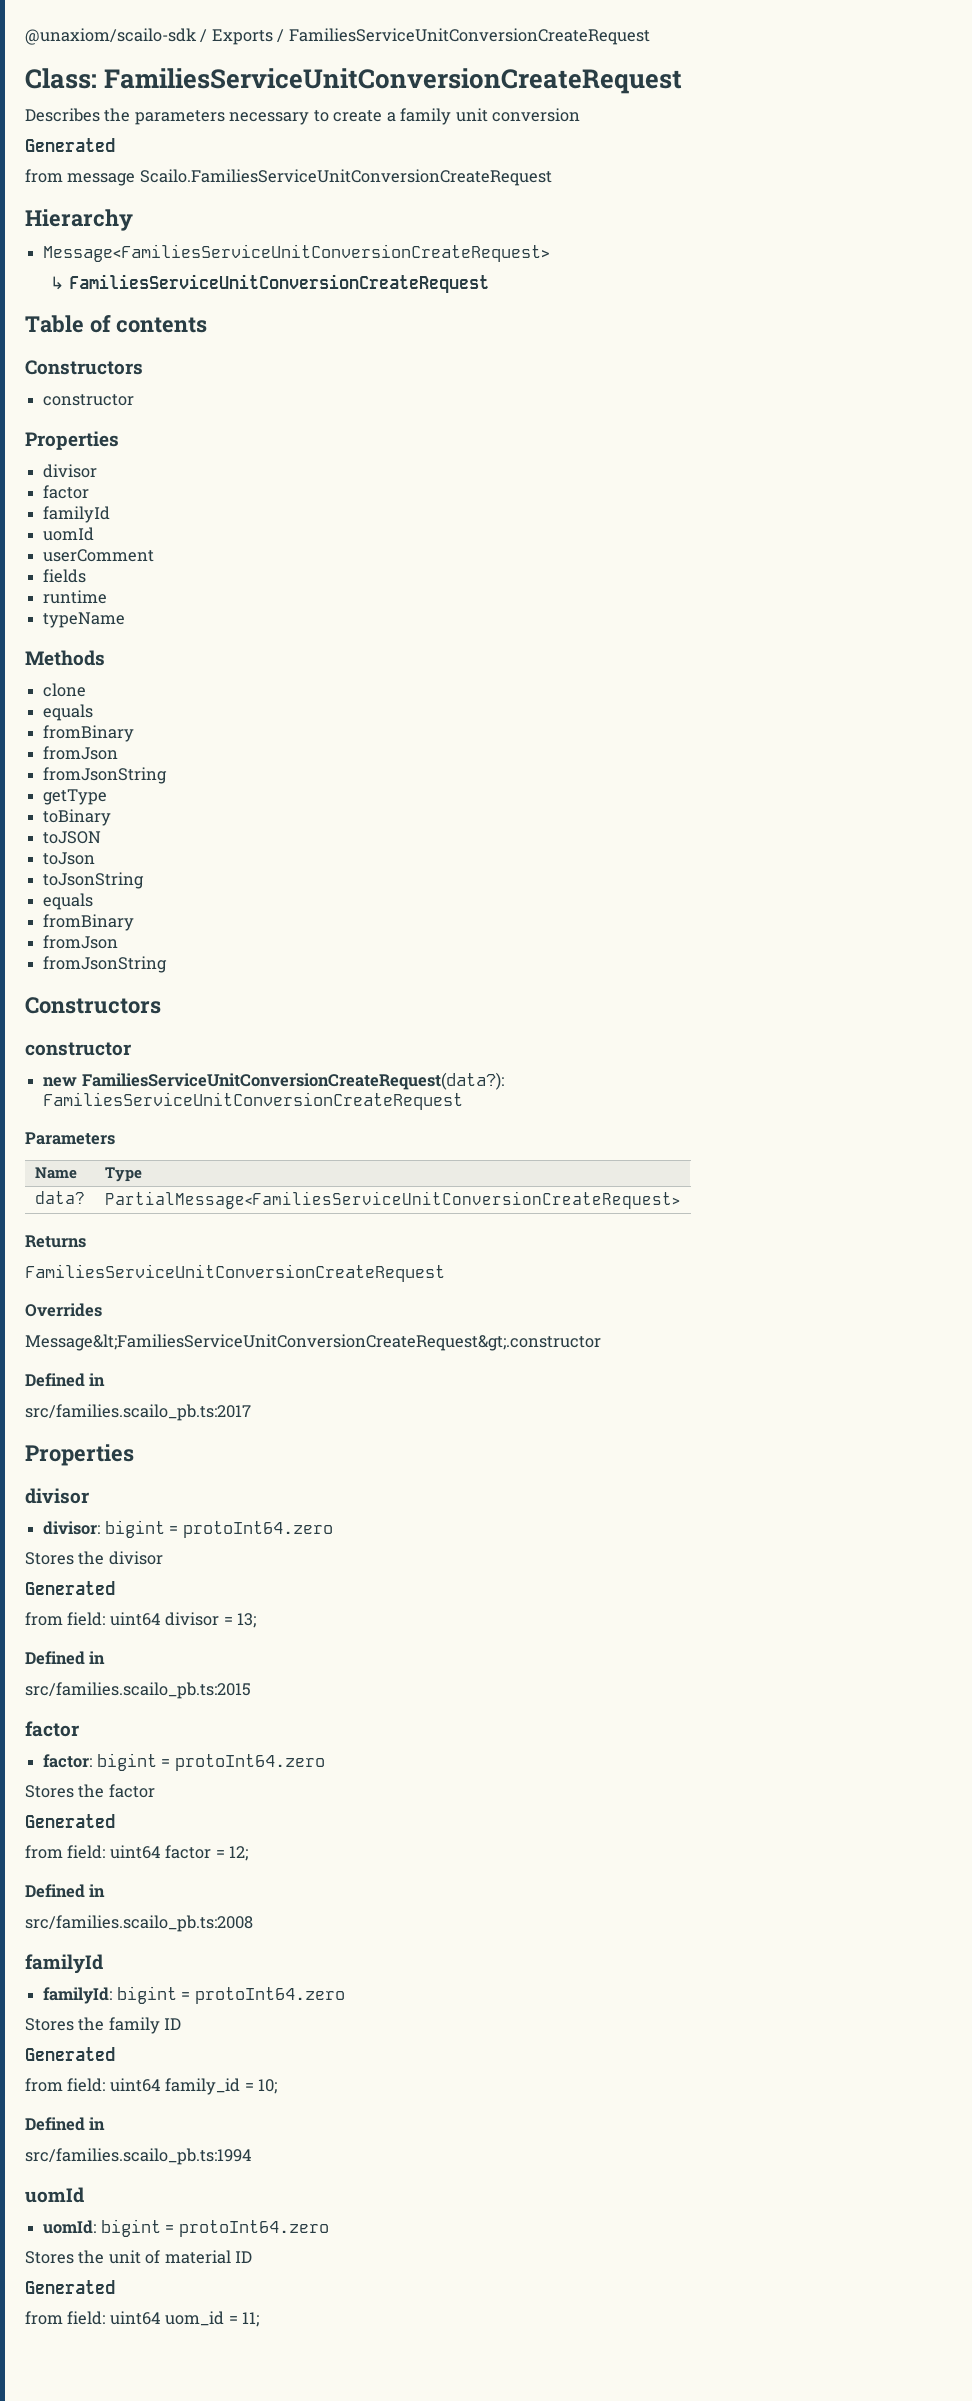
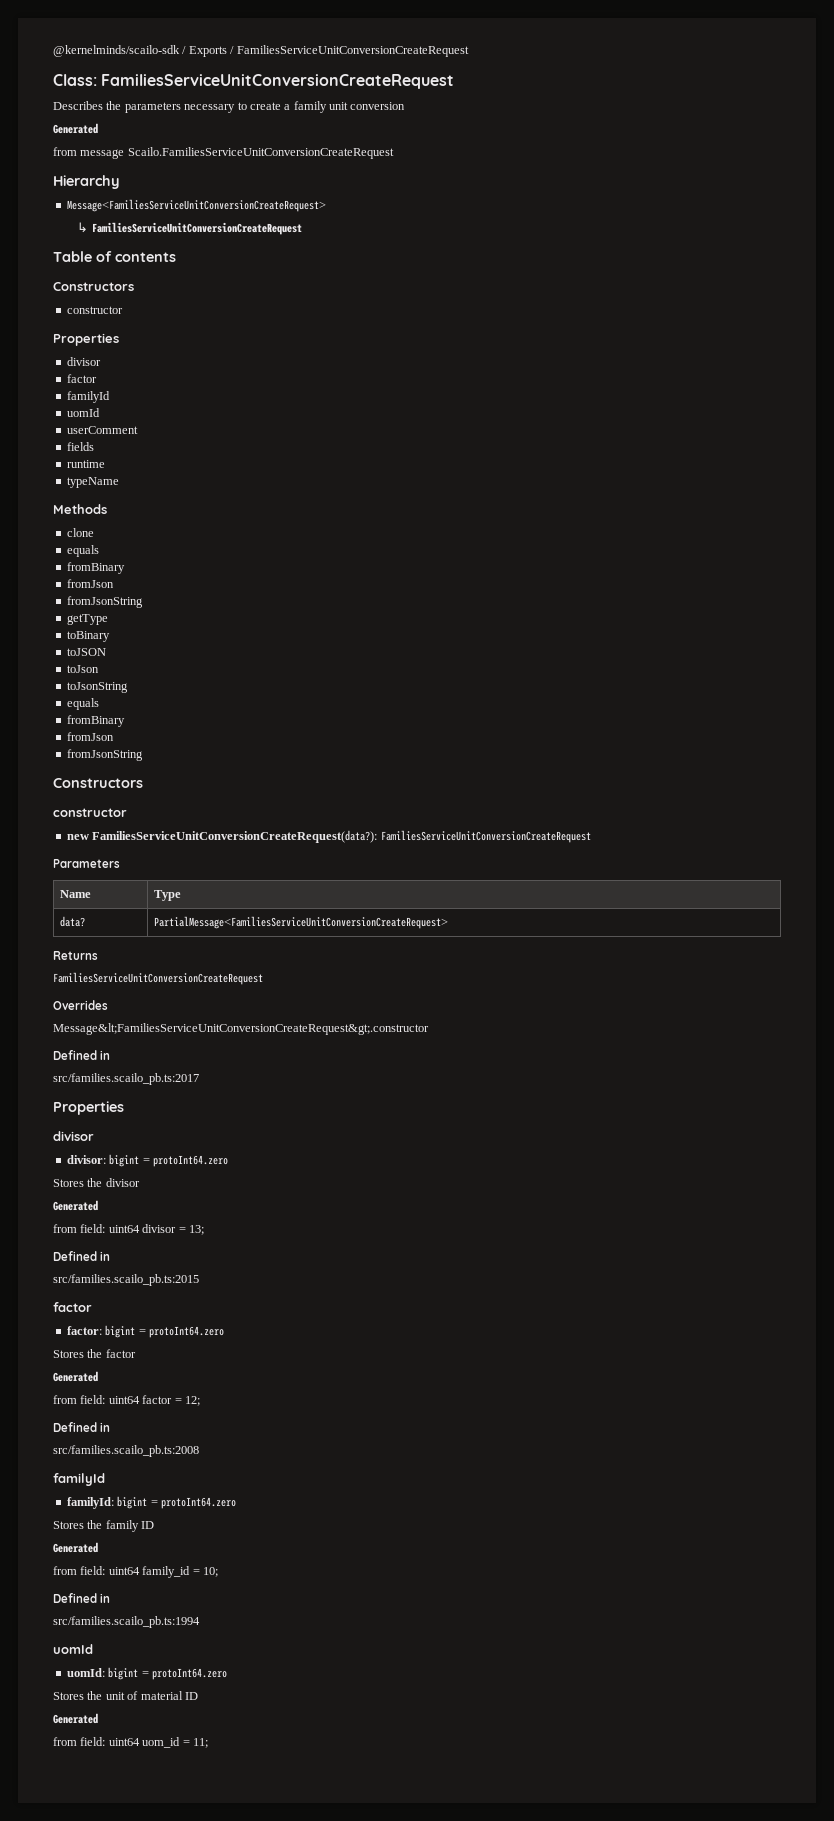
[25,28,197,45] @unaxiom/scailo-sdk -> [53,45,180,57] @kernelminds/scailo-sdk

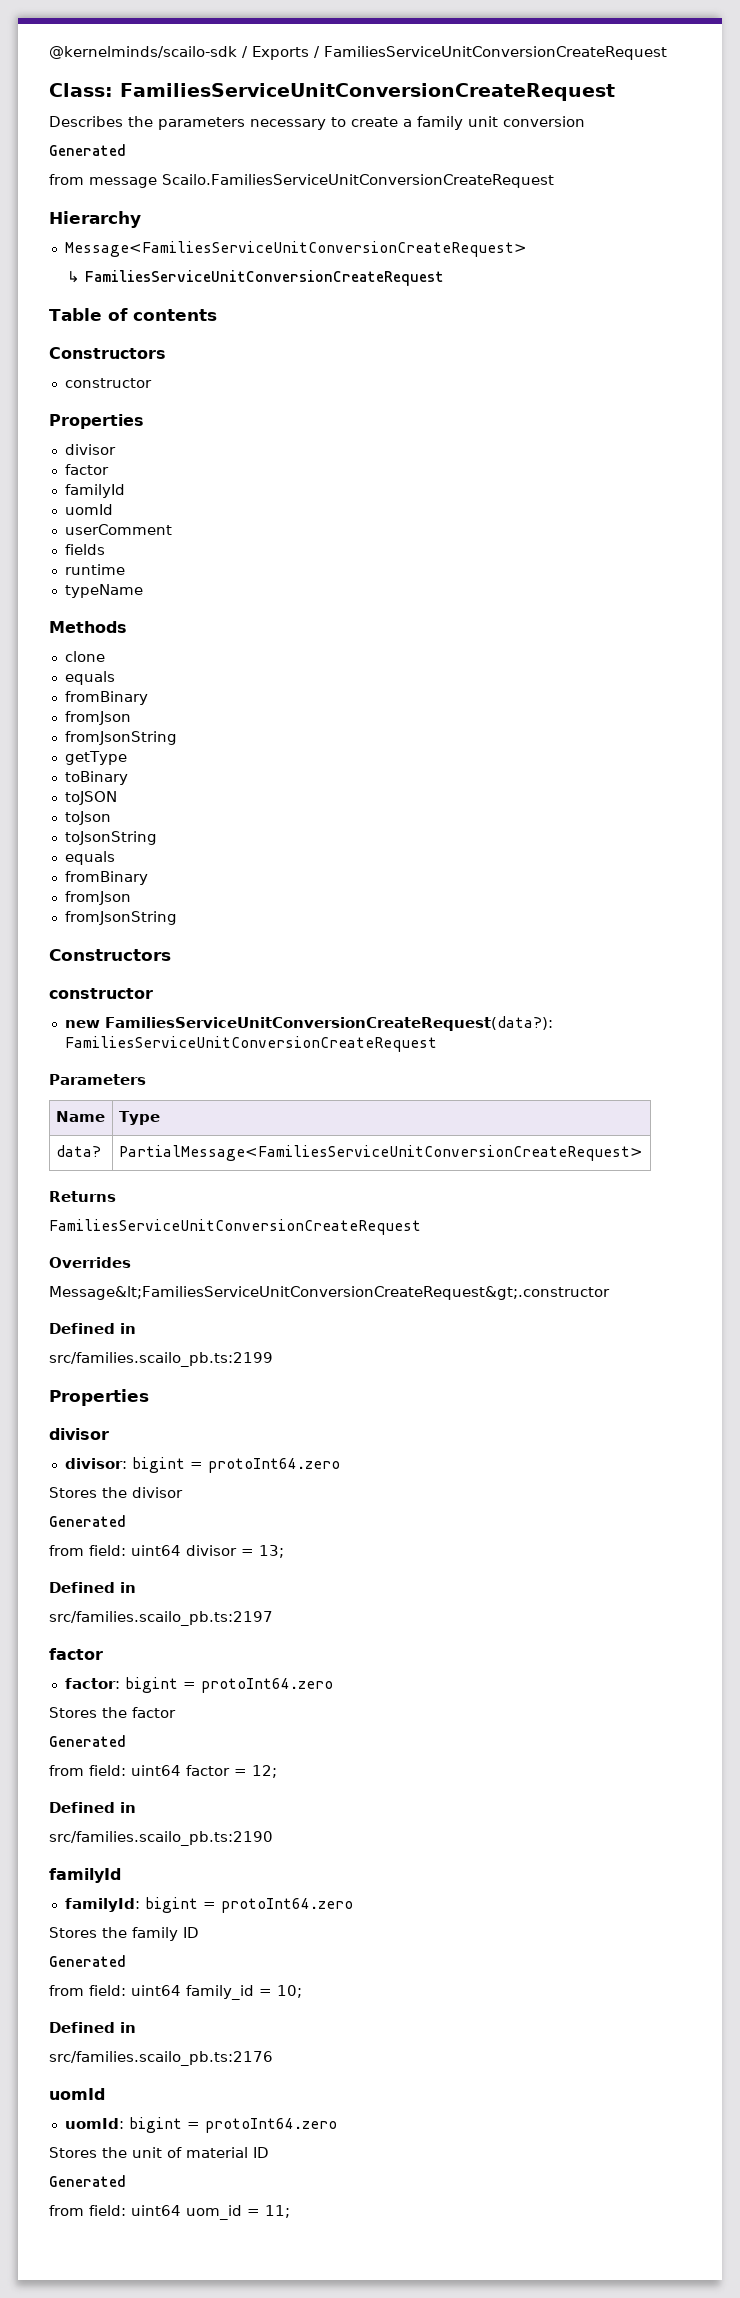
[53,1073,199,1085] src/families.scailo_pb.ts:2017 -> [49,1352,273,1367] src/families.scailo_pb.ts:2199
[53,1274,199,1286] src/families.scailo_pb.ts:2015 -> [49,1611,273,1626] src/families.scailo_pb.ts:2197
[53,1445,199,1457] src/families.scailo_pb.ts:2008 -> [49,1831,273,1846] src/families.scailo_pb.ts:2190
[53,1616,200,1628] src/families.scailo_pb.ts:1994 -> [49,2051,273,2066] src/families.scailo_pb.ts:2176

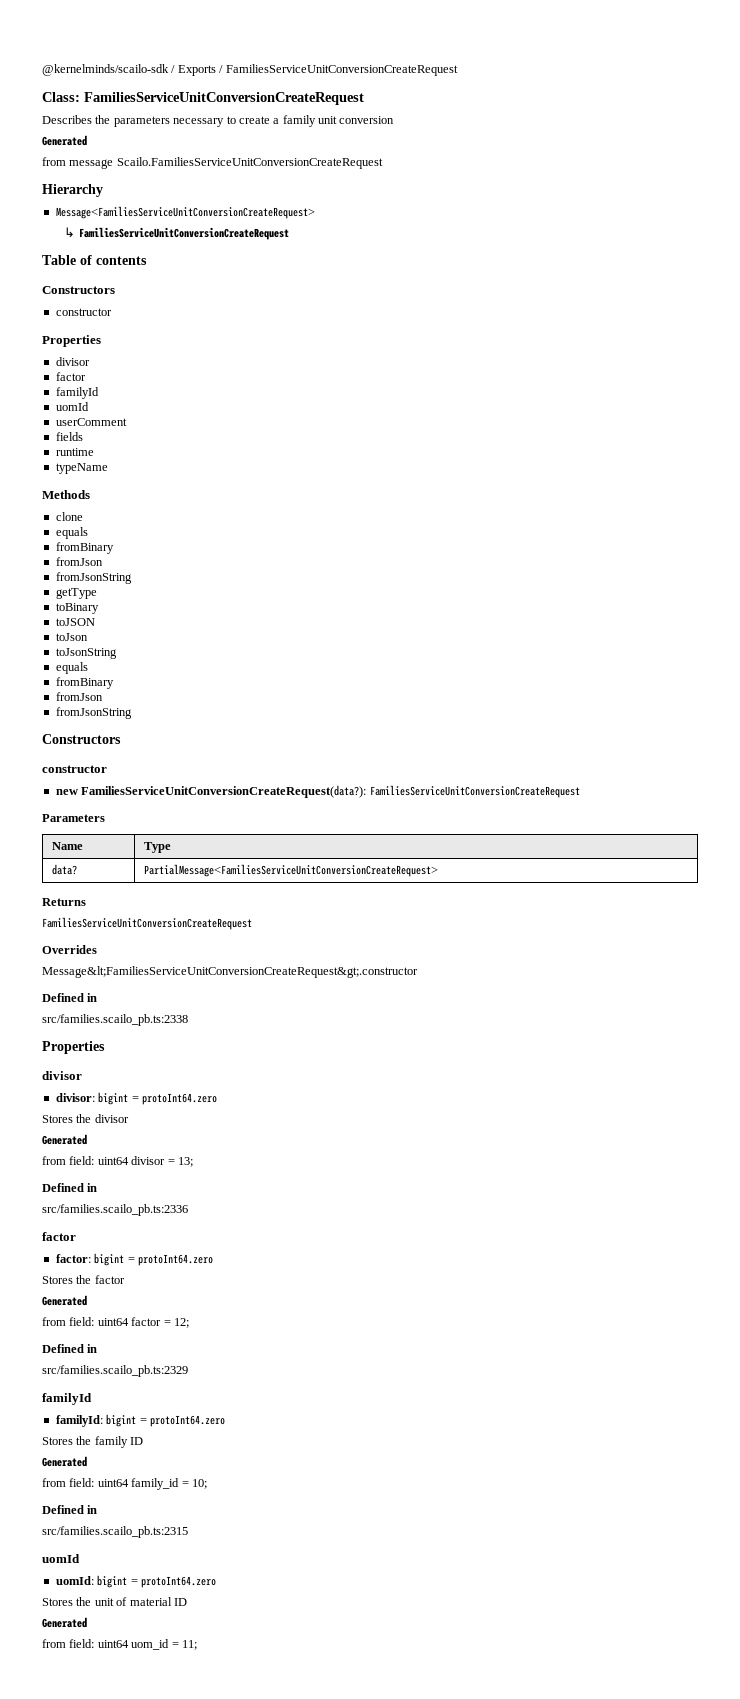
[49,1352,273,1367] src/families.scailo_pb.ts:2199 -> [42,1014,188,1026] src/families.scailo_pb.ts:2338
[49,1611,273,1626] src/families.scailo_pb.ts:2197 -> [42,1204,188,1216] src/families.scailo_pb.ts:2336
[49,1831,273,1846] src/families.scailo_pb.ts:2190 -> [42,1365,188,1377] src/families.scailo_pb.ts:2329
[49,2051,273,2066] src/families.scailo_pb.ts:2176 -> [42,1526,188,1538] src/families.scailo_pb.ts:2315

